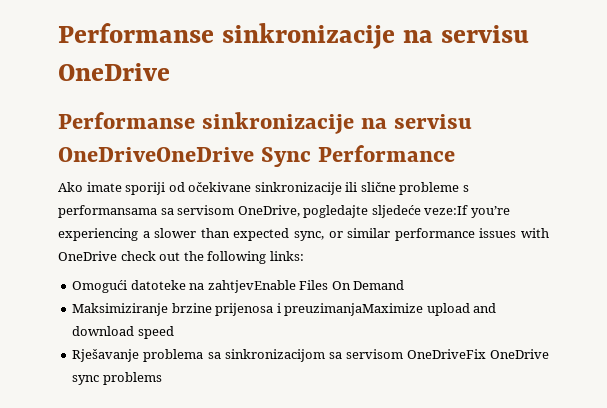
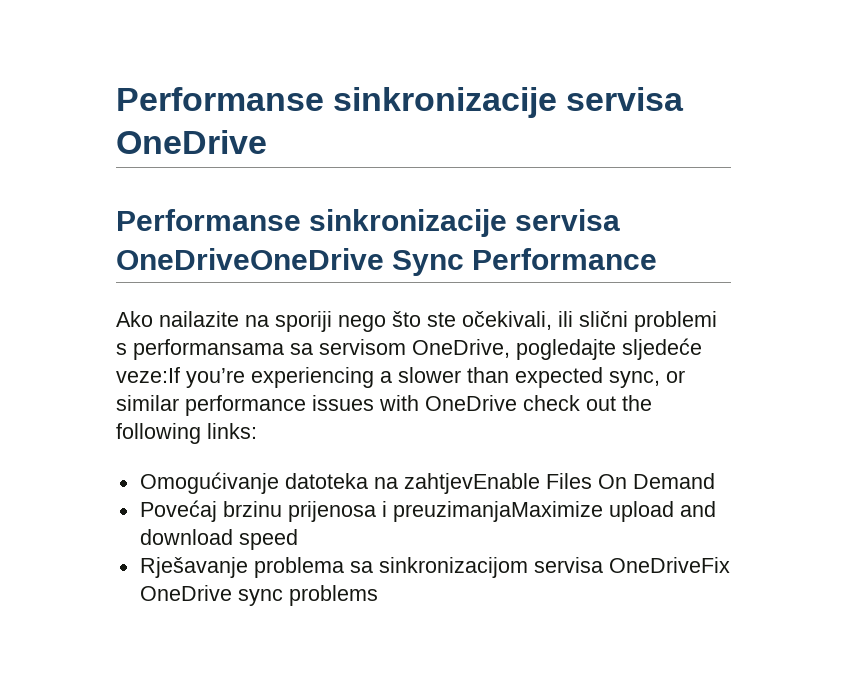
[58,23,529,49] Performanse sinkronizacije na servisu -> [116,87,685,118] Performanse sinkronizacije servisa
[360,114,472,129] na servisu -> [515,209,621,231] servisa
[86,182,460,195] imate sporiji od očekivane sinkronizacije ili slične probleme -> [159,311,717,332] nailazite na sporiji nego što ste očekivali, ili slični problemi
[72,280,186,293] Omogući datoteke -> [139,472,368,494] Omogućivanje datoteka
[72,303,212,316] Maksimiziranje brzine -> [139,500,282,522] Povećaj brzinu
[328,349,403,359] sa servisom -> [533,557,603,573] servisa

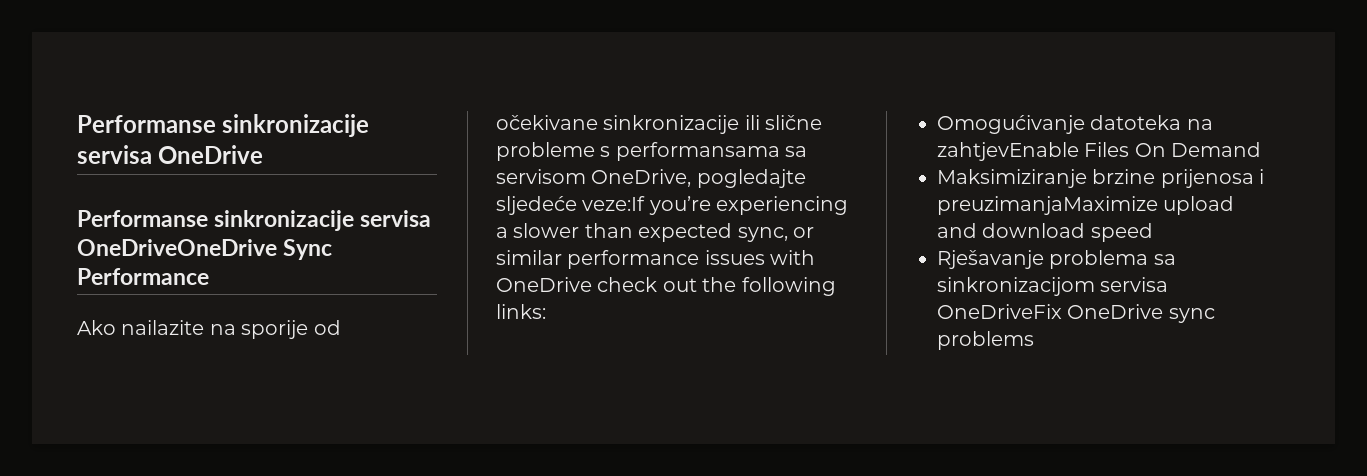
[275,311,717,332] sporiji nego što ste očekivali, ili slični problemi -> [241,320,341,339] [496,115,823,134] [496,142,595,161] sporije od očekivane sinkronizacije ili slične probleme
[139,500,282,522] Povećaj brzinu -> [937,169,1156,188] Maksimiziranje brzine

